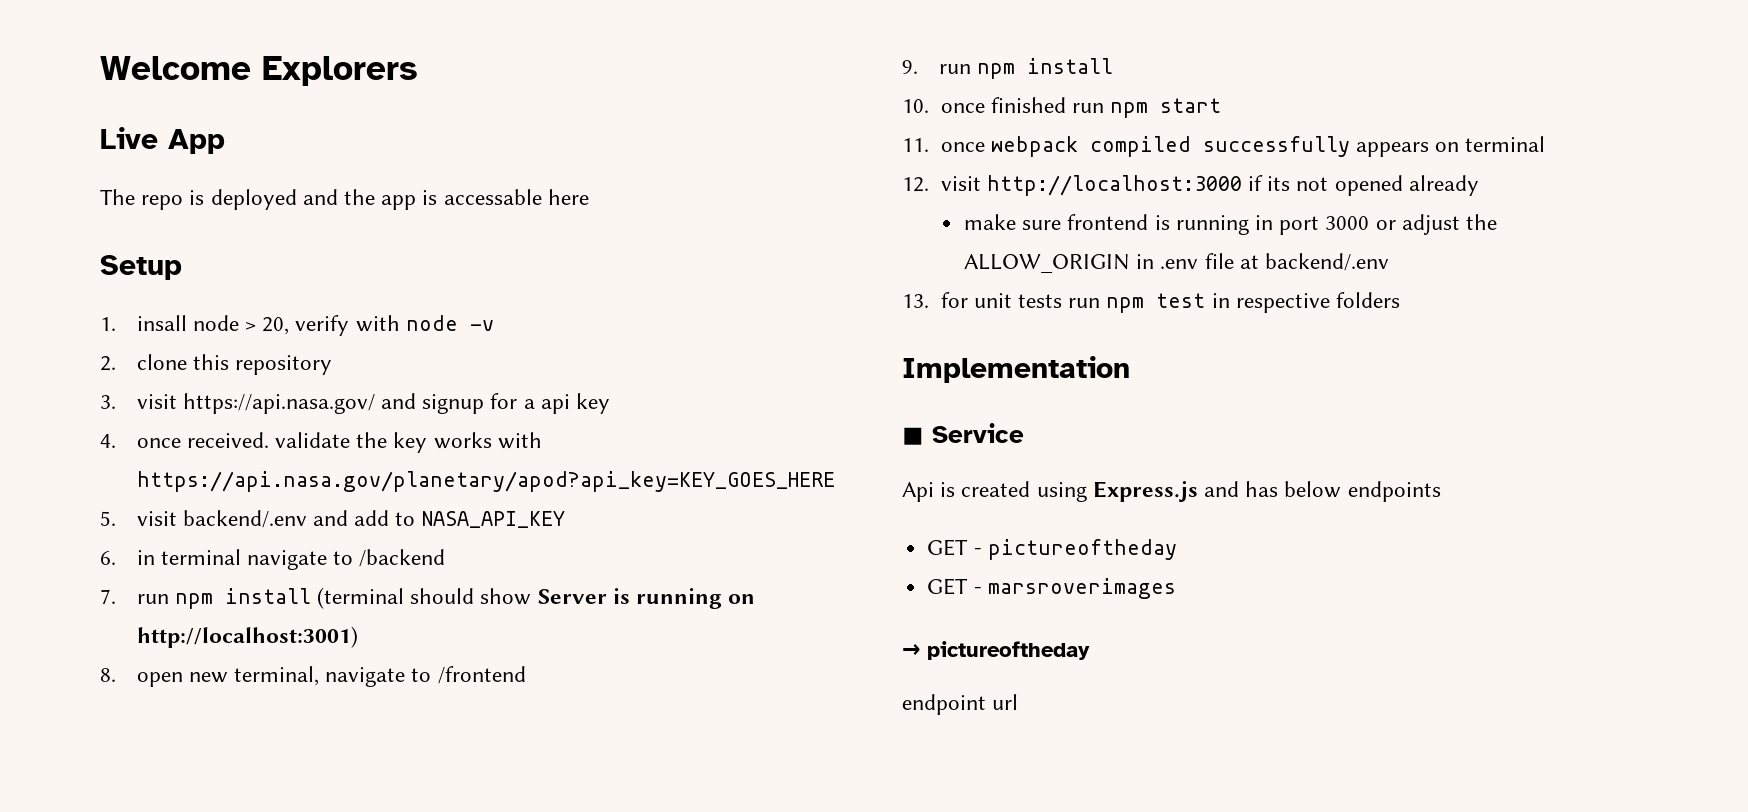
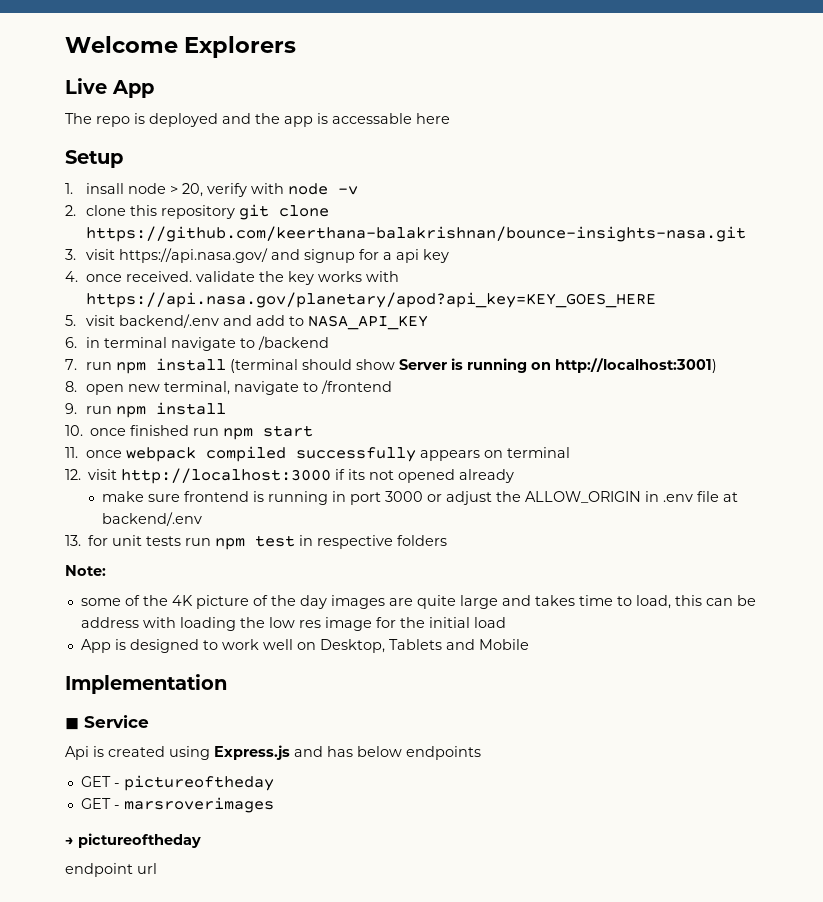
(333, 365) none -> [238,204,329,220] [85,226,746,242] git clone https://github.com/keerthana-balakrishnan/bounce-insights-nasa.git
(1400, 300) none -> [65,565,106,576] [80,595,756,609] [80,617,506,631] [80,639,529,653] // Note: // some of the 4K picture of the day images are quite large and takes time to load, this can be address with loading the low res image for the initial load // App is designed to work well on Desktop, Tablets and Mobile

